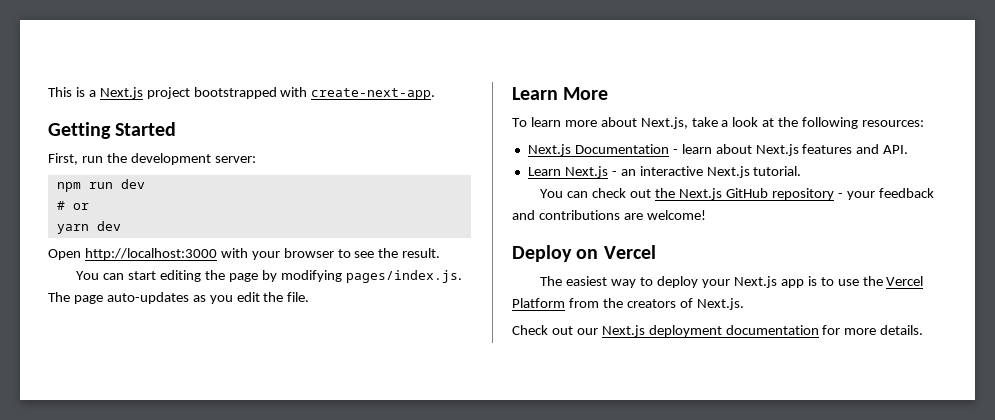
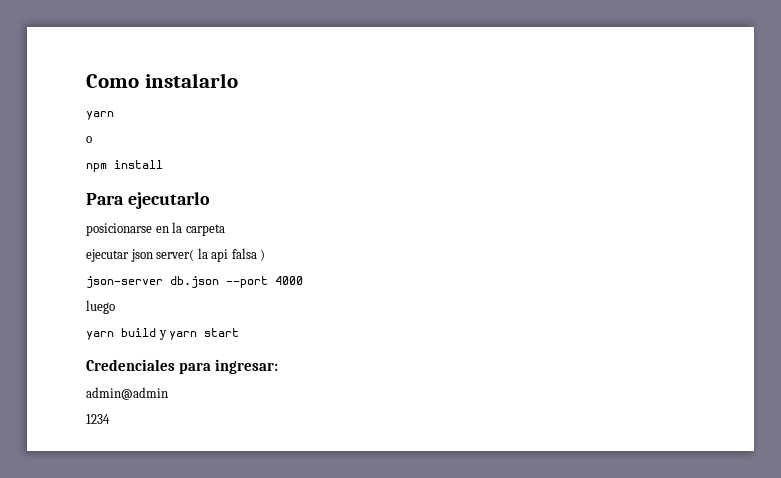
[48,87,436,100] [48,122,177,139] [48,153,256,165] [56,179,145,192] [56,201,89,210] [56,221,121,234] [48,248,441,260] [76,270,462,283] [48,292,310,304] [512,87,609,100] [512,117,925,129] [527,144,909,156] [527,166,802,178] [540,188,934,200] [512,210,706,220] [512,245,656,262] [540,276,924,288] [512,298,744,310] [512,325,924,337] This is a Next.js project bootstrapped with create-next-app. // Getting Started // First, run the development server: // npm run dev // # or // yarn dev // Open http://localhost:3000 with your browser to see the result. // You can start editing the page by modifying pages/index.js. The page auto-updates as you edit the file. // Learn More // To learn more about Next.js, take a look at the following resources: // Next.js Documentation - learn about Next.js features and API. // Learn Next.js - an interactive Next.js tutorial. // You can check out the Next.js GitHub repository - your feedback and contributions are welcome! // Deploy on Vercel // The easiest way to deploy your Next.js app is to use the Vercel Platform from the creators of Next.js. // Check out our Next.js deployment documentation for more details. -> [86,73,238,88] [86,111,114,120] [86,136,92,143] [86,160,163,172] [86,192,210,209] [86,222,225,236] [86,248,266,262] [86,276,303,288] [86,300,115,314] [86,328,240,340] [86,359,279,374] [86,387,168,400] [86,414,110,424] Como instalarlo // yarn // o // npm install // Para ejecutarlo // posicionarse en la carpeta // ejecutar json server( la api falsa ) // json-server db.json --port 4000 // luego // yarn build y yarn start // Credenciales para ingresar: // admin@admin // 1234

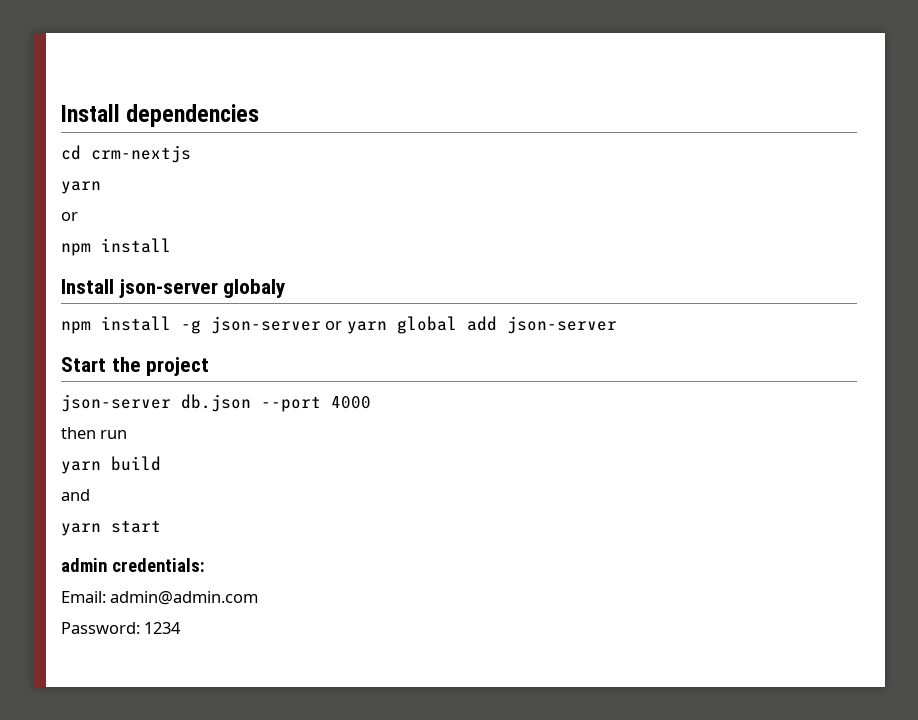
[86,73,238,88] Como instalarlo -> [61,104,260,127] [61,145,191,163] Install dependencies // cd crm-nextjs
[86,136,92,143] o -> [61,212,78,221] or
[86,192,210,209] [86,222,225,236] [86,248,266,262] Para ejecutarlo // posicionarse en la carpeta // ejecutar json server( la api falsa ) -> [61,279,286,298] [61,316,617,334] [61,357,210,376] Install json-server globaly // npm install -g json-server or yarn global add json-server // Start the project
[86,300,115,314] luego -> [61,427,128,439] then run
[158,330,167,340] y -> [61,489,90,501] // and //
[86,359,279,374] [86,387,168,400] Credenciales para ingresar: // admin@admin // -> [61,558,205,572] [61,591,259,605] [61,622,140,634] admin credentials: // Email: admin@admin.com // Password:

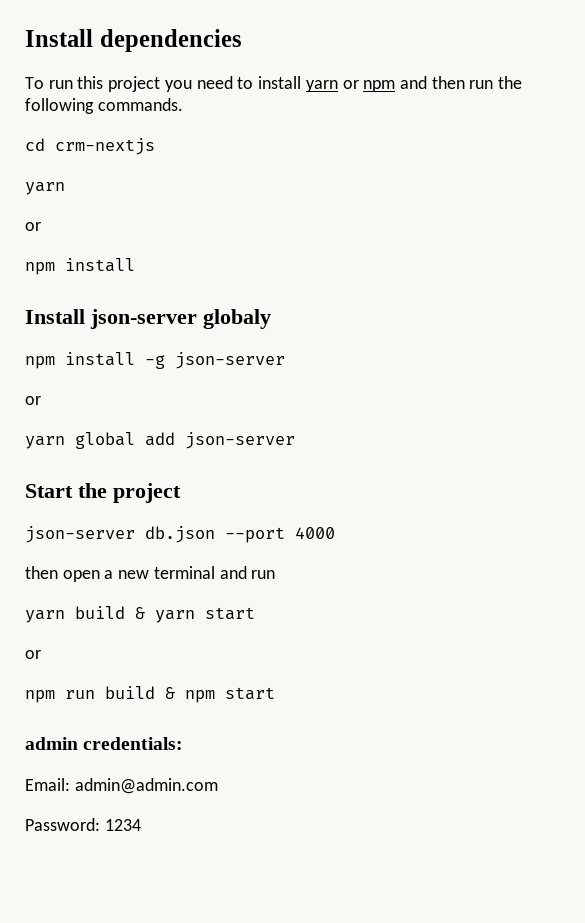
(260, 115) none -> [25,76,523,92] [25,98,183,114] // To run this project you need to install yarn or npm and then run the following commands.
[325,321,343,330] or -> [25,396,41,405] // or //
[100,430,128,439] [61,456,161,474] [61,489,90,501] [61,523,101,536] run // yarn build // and // yarn -> [62,566,276,582] [25,606,255,623] [25,650,41,659] [25,686,215,703] open a new terminal and run // yarn build & yarn start // or // npm run build & npm

